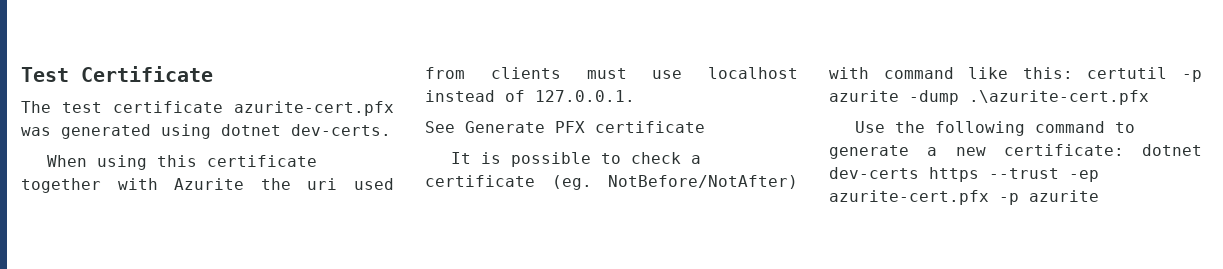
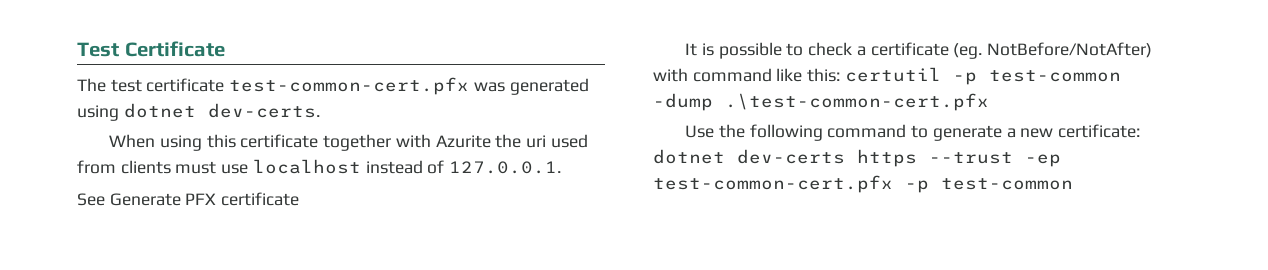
[234,101,394,116] azurite-cert.pfx -> [229,77,470,95] test-common-cert.pfx
[829,90,1149,105] azurite -dump .\azurite-cert.pfx -> [988,70,1121,82] [653,93,989,111] test-common -dump .\test-common-cert.pfx
[829,190,1099,205] azurite-cert.pfx -p azurite -> [653,175,1073,193] test-common-cert.pfx -p test-common

